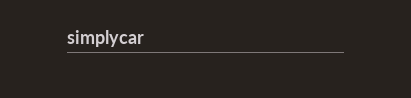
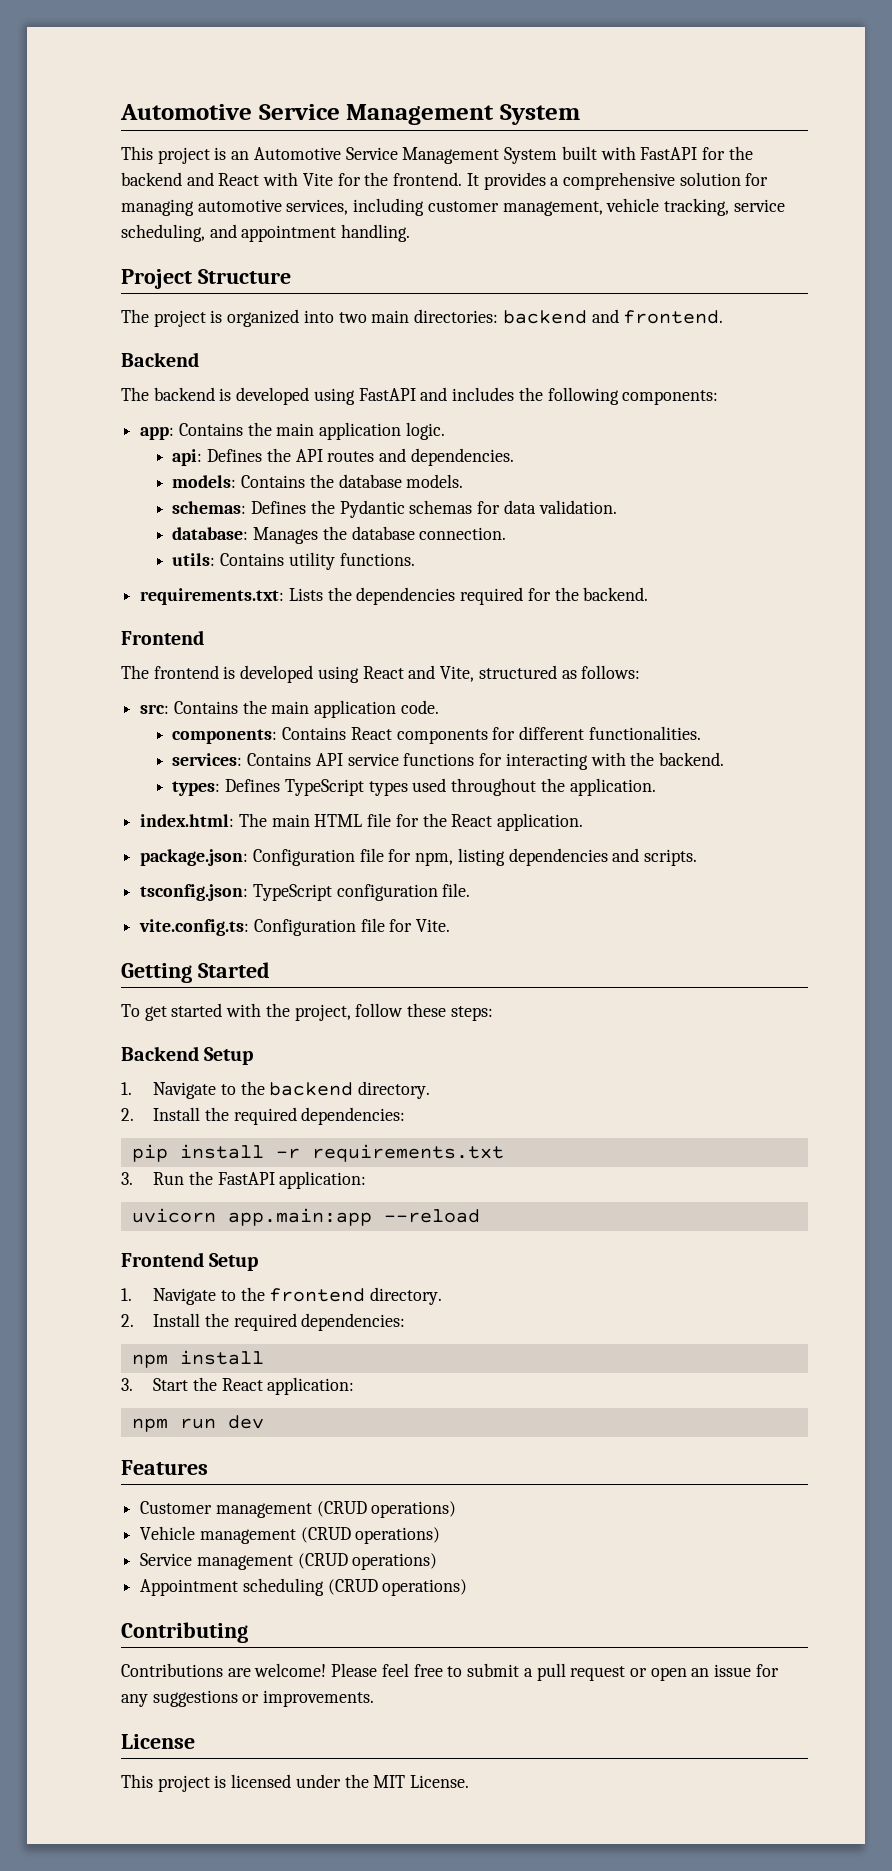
[67,30,144,47] simplycar -> [120,104,580,125] [121,146,753,164] [121,172,769,190] [121,198,785,216] [121,224,411,242] [121,269,291,289] [121,309,724,327] [121,352,199,367] [121,387,719,405] [140,422,445,440] [172,448,514,466] [172,474,464,488] [172,500,617,518] [172,526,507,544] [172,552,415,570] [140,587,649,605] [121,630,204,645] [121,665,641,683] [140,700,439,718] [172,726,701,744] [172,752,725,770] [172,778,656,796] [140,813,584,831] [140,848,698,866] [140,883,471,901] [139,918,451,936] [121,962,270,983] [121,1003,493,1021] [121,1046,254,1065] [121,1081,431,1099] [121,1107,406,1125] [131,1144,504,1162] [121,1171,367,1189] [131,1208,480,1226] [121,1252,259,1271] [121,1287,443,1305] [121,1313,406,1331] [131,1350,264,1368] [121,1377,355,1395] [131,1415,264,1432] [121,1460,208,1475] [140,1501,457,1518] [140,1526,441,1544] [140,1553,438,1570] [140,1578,468,1596] [121,1622,248,1643] [121,1663,779,1681] [121,1690,375,1707] [121,1734,195,1749] [121,1774,470,1792] Automotive Service Management System // This project is an Automotive Service Management System built with FastAPI for the backend and React with Vite for the frontend. It provides a comprehensive solution for managing automotive services, including customer management, vehicle tracking, service scheduling, and appointment handling. // Project Structure // The project is organized into two main directories: backend and frontend. // Backend // The backend is developed using FastAPI and includes the following components: // app: Contains the main application logic. // api: Defines the API routes and dependencies. // models: Contains the database models. // schemas: Defines the Pydantic schemas for data validation. // database: Manages the database connection. // utils: Contains utility functions. // requirements.txt: Lists the dependencies required for the backend. // Frontend // The frontend is developed using React and Vite, structured as follows: // src: Contains the main application code. // components: Contains React components for different functionalities. // services: Contains API service functions for interacting with the backend. // types: Defines TypeScript types used throughout the application. // index.html: The main HTML file for the React application. // package.json: Configuration file for npm, listing dependencies and scripts. // tsconfig.json: TypeScript configuration file. // vite.config.ts: Configuration file for Vite. // Getting Started // To get started with the project, follow these steps: // Backend Setup // 1. Navigate to the backend directory. // 2. Install the required dependencies: // pip install -r requirements.txt // 3. Run the FastAPI application: // uvicorn app.main:app --reload // Frontend Setup // 1. Navigate to the frontend directory. // 2. Install the required dependencies: // npm install // 3. Start the React application: // npm run dev // Features // Customer management (CRUD operations) // Vehicle management (CRUD operations) // Service management (CRUD operations) // Appointment scheduling (CRUD operations) // Contributing // Contributions are welcome! Please feel free to submit a pull request or open an issue for any suggestions or improvements. // License // This project is licensed under the MIT License.

